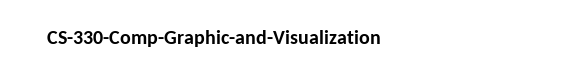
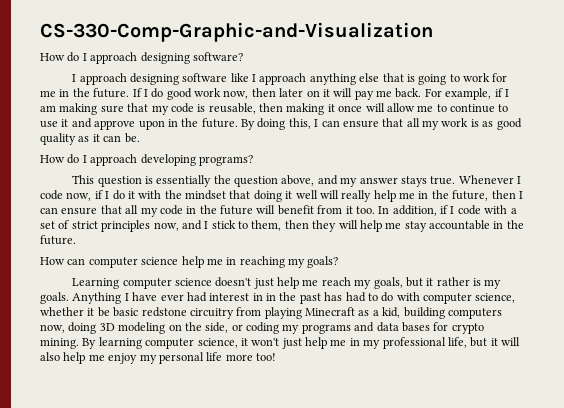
(381, 38) none -> [40,52,243,64] [72,73,508,85] [40,88,509,100] [40,103,509,115] [40,118,522,130] [40,133,140,145] [40,154,253,166] [72,175,522,187] [40,190,523,202] [40,205,517,217] [40,220,524,232] [40,235,76,245] [40,256,339,268] [72,277,502,289] [40,292,516,304] [40,307,502,319] [40,322,484,334] [40,337,520,349] [40,352,276,364] // How do I approach designing software? // I approach designing software like I approach anything else that is going to work for me in the future. If I do good work now, then later on it will pay me back. For example, if I am making sure that my code is reusable, then making it once will allow me to continue to use it and approve upon in the future. By doing this, I can ensure that all my work is as good quality as it can be. // How do I approach developing programs? // This question is essentially the question above, and my answer stays true. Whenever I code now, if I do it with the mindset that doing it well will really help me in the future, then I can ensure that all my code in the future will benefit from it too. In addition, if I code with a set of strict principles now, and I stick to them, then they will help me stay accountable in the future. // How can computer science help me in reaching my goals? // Learning computer science doesn't just help me reach my goals, but it rather is my goals. Anything I have ever had interest in in the past has had to do with computer science, whether it be basic redstone circuitry from playing Minecraft as a kid, building computers now, doing 3D modeling on the side, or coding my programs and data bases for crypto mining. By learning computer science, it won't just help me in my professional life, but it will also help me enjoy my personal life more too!

